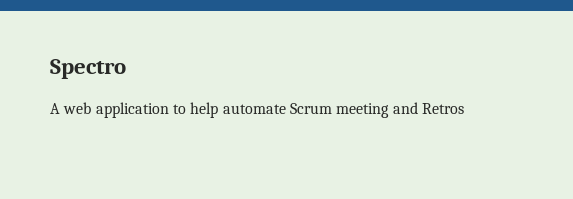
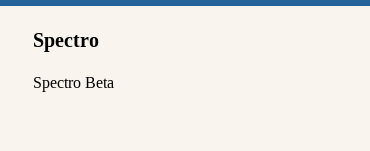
[50,102,464,118] A web application to help automate Scrum meeting and Retros -> [33,77,115,92] Spectro Beta

